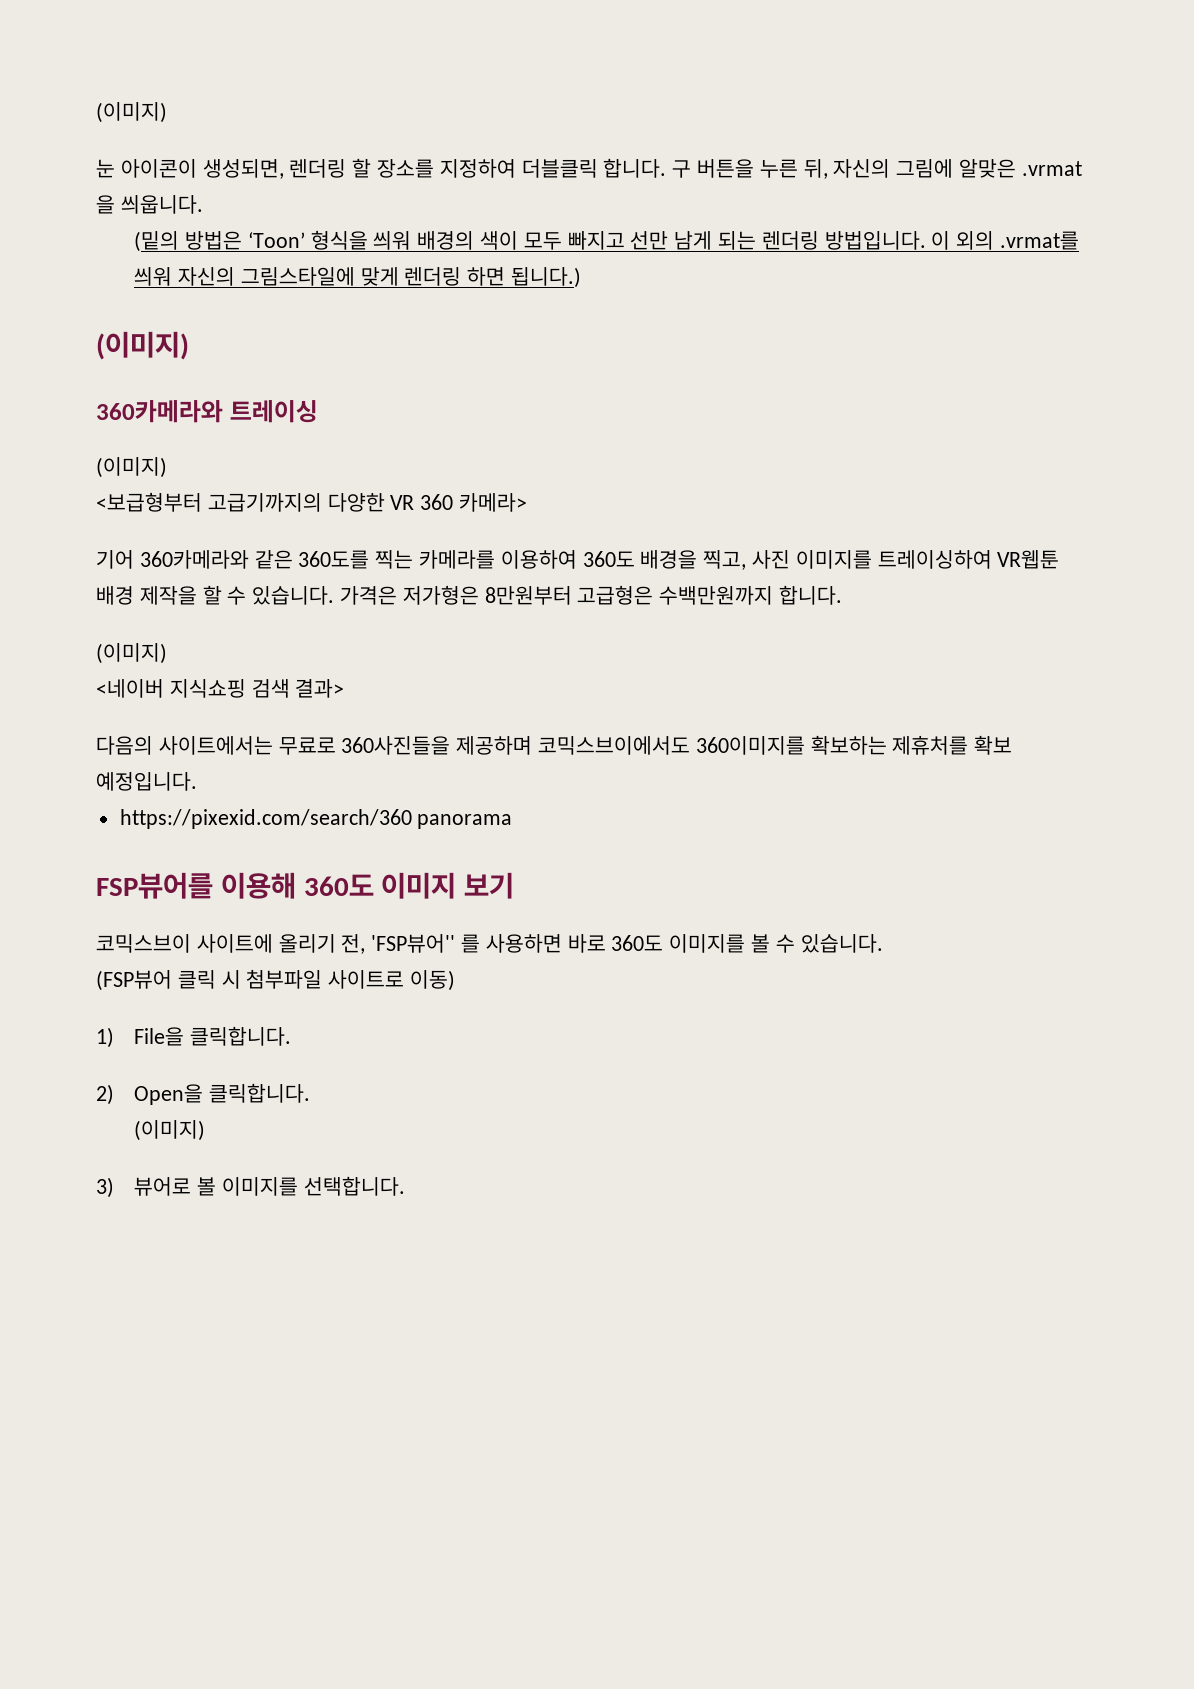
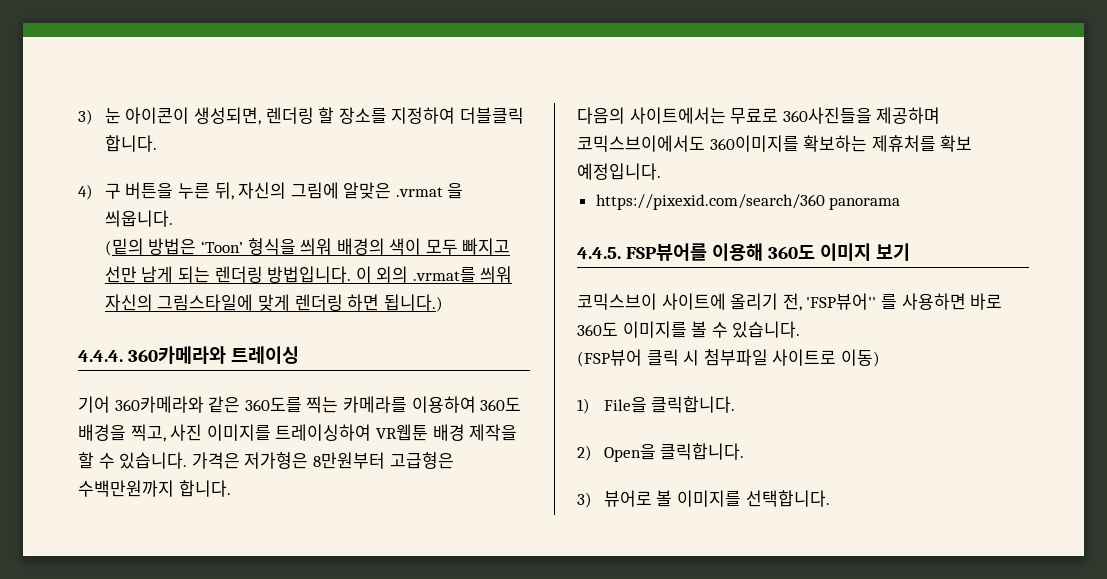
[96,102,167,123] (이미지) // -> [78,109,93,125] 3)
(667, 168) none -> [78,184,93,200] // 4)
[96,331,189,360] (이미지) // -> [78,350,123,362] 4.4.4.
[96,457,167,478] [96,492,528,512] // (이미지) // <보급형부터 고급기까지의 다양한 VR 360 카메라> -> (299, 355) none
[96,643,167,664] [96,679,345,698] // (이미지) // <네이버 지식쇼핑 검색 결과> -> (231, 488) none
(513, 821) none -> [577,247,621,259] 4.4.5.
[134,1120,206,1141] // (이미지) -> (745, 451) none

